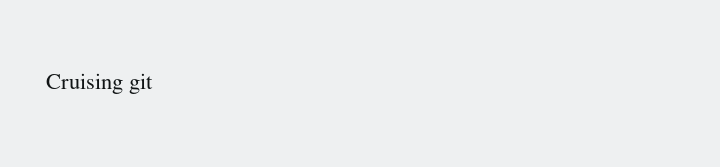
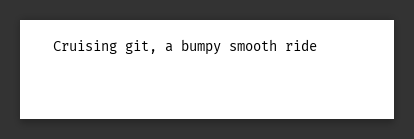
[129,73,154,94] git -> [125,39,317,55] git, a bumpy smooth ride

